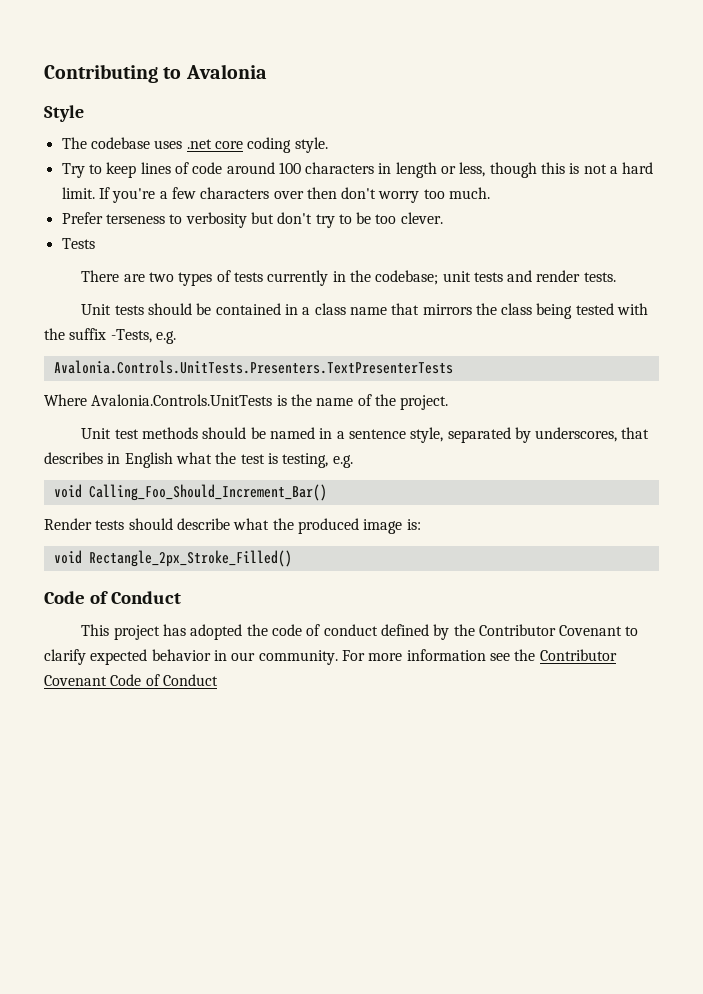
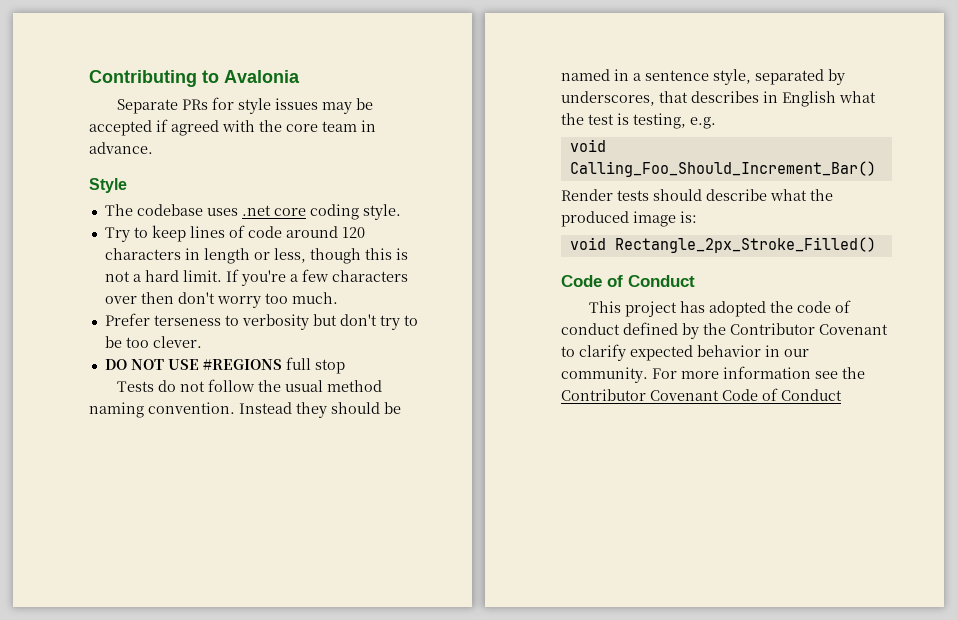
(267, 71) none -> [116,97,373,114] [89,119,376,136] [89,142,153,154] // Separate PRs for style issues may be accepted if agreed with the core team in advance.
[278,162,301,174] 100 -> [341,227,365,238] 120
[61,238,95,249] [81,270,616,286] [81,303,649,319] [44,328,176,344] [53,360,453,374] [44,394,449,410] [81,427,198,439] Tests // There are two types of tests currently in the codebase; unit tests and render tests. // Unit tests should be contained in a class name that mirrors the class being tested with the suffix -Tests, e.g. // Avalonia.Controls.UnitTests.Presenters.TextPresenterTests // Where Avalonia.Controls.UnitTests is the name of the project. // Unit test methods -> [104,357,345,374] [116,379,382,392] [89,402,327,418] DO NOT USE #REGIONS full stop // Tests do not follow the usual method naming convention. Instead they

